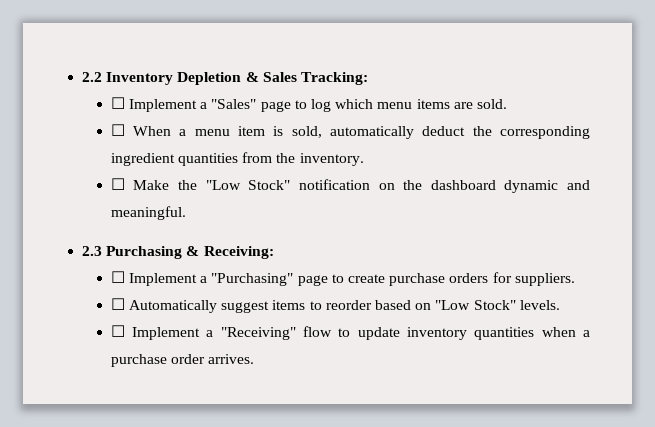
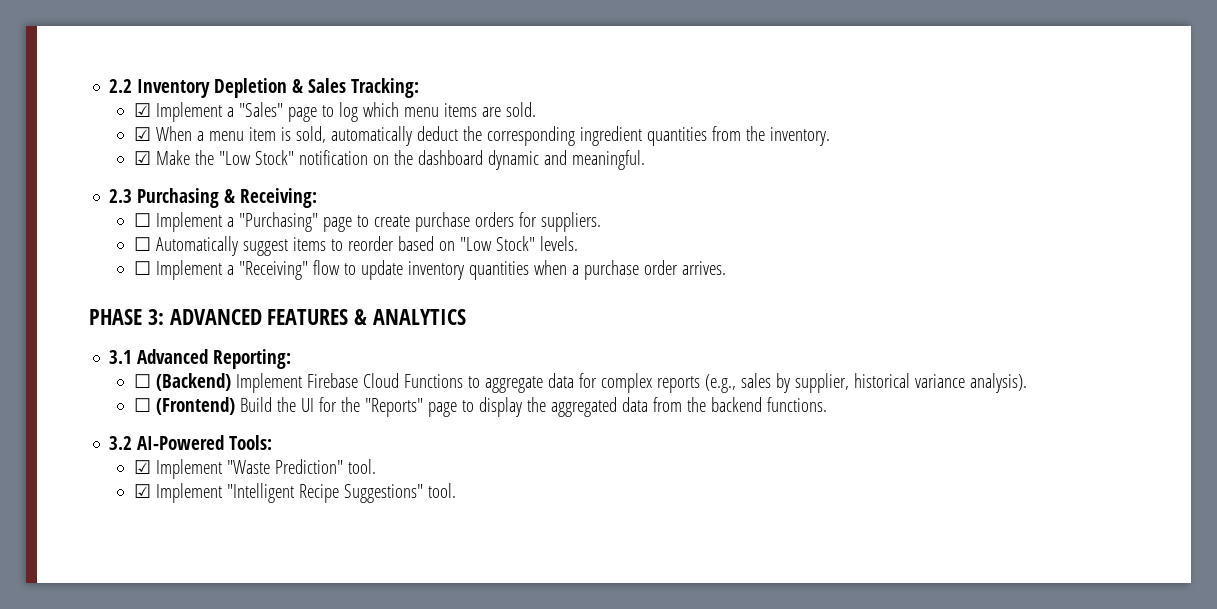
[110,97,125,109] ☐ -> [133,103,151,117] ☑
[110,124,125,136] ☐ -> [133,127,151,141] ☑
[110,178,125,190] ☐ -> [133,151,151,165] ☑
(255, 359) none -> [89,309,467,325] [109,349,292,369] [133,373,1027,393] [133,397,827,417] [109,435,273,450] [133,459,376,479] [133,483,456,503] // PHASE 3: ADVANCED FEATURES & ANALYTICS // 3.1 Advanced Reporting: // ☐ (Backend) Implement Firebase Cloud Functions to aggregate data for complex reports (e.g., sales by supplier, historical variance analysis). // ☐ (Frontend) Build the UI for the "Reports" page to display the aggregated data from the backend functions. // 3.2 AI-Powered Tools: // ☑ Implement "Waste Prediction" tool. // ☑ Implement "Intelligent Recipe Suggestions" tool.

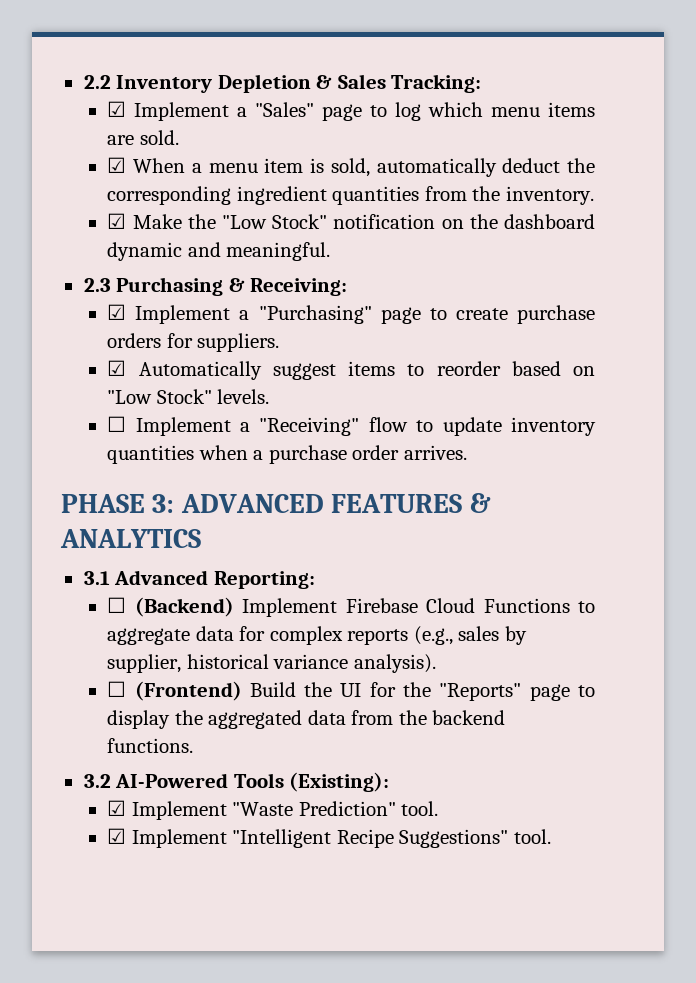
[133,213,151,227] ☐ -> [107,304,127,320] ☑
[133,237,151,251] ☐ -> [107,360,127,376] ☑
[229,435,273,450] Tools: -> [233,772,390,792] Tools (Existing):

